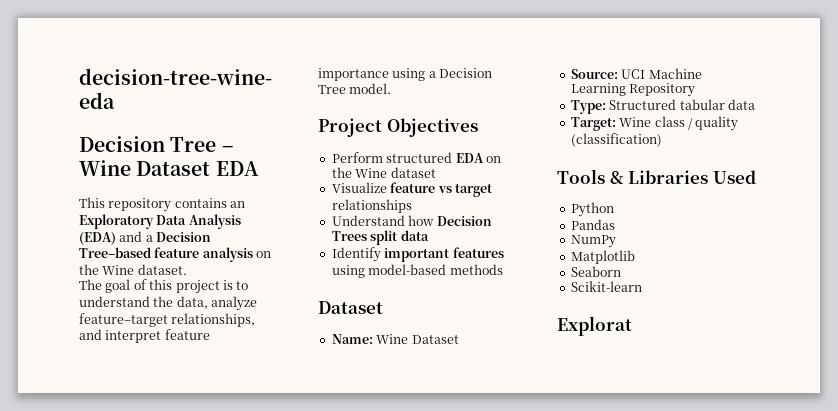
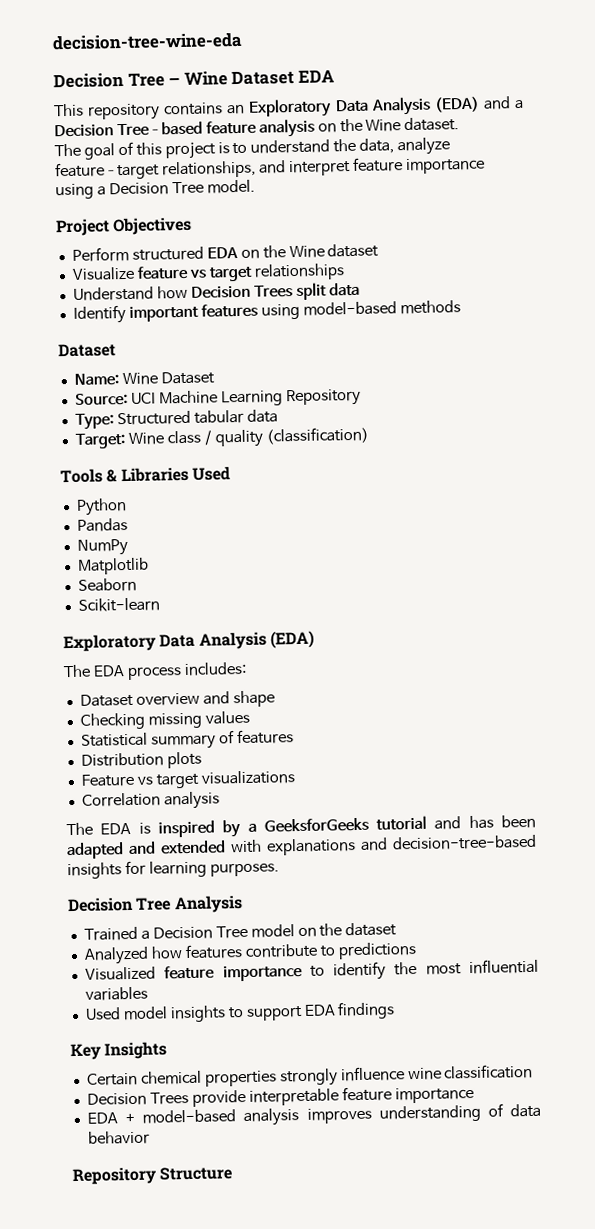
[557,316,632,336] Explorat -> [63,630,315,653] [63,661,247,681] [79,690,275,708] [79,710,250,730] [80,729,294,750] [80,751,202,769] [80,770,295,789] [81,791,220,810] [66,814,537,838] [66,834,537,860] [67,860,279,880] [67,895,243,914] [83,922,398,941] [83,941,417,965] [84,958,539,982] [84,986,148,1001] [84,1001,396,1023] [70,1041,168,1061] [86,1063,534,1087] [86,1086,474,1107] [86,1103,541,1127] [87,1130,150,1145] [72,1166,233,1186] Exploratory Data Analysis (EDA) // The EDA process includes: // Dataset overview and shape // Checking missing values // Statistical summary of features // Distribution plots // Feature vs target visualizations // Correlation analysis // The EDA is inspired by a GeeksforGeeks tutorial and has been adapted and extended with explanations and decision-tree-based insights for learning purposes. // Decision Tree Analysis // Trained a Decision Tree model on the dataset // Analyzed how features contribute to predictions // Visualized feature importance to identify the most influential variables // Used model insights to support EDA findings // Key Insights // Certain chemical properties strongly influence wine classification // Decision Trees provide interpretable feature importance // EDA + model-based analysis improves understanding of data behavior // Repository Structure

